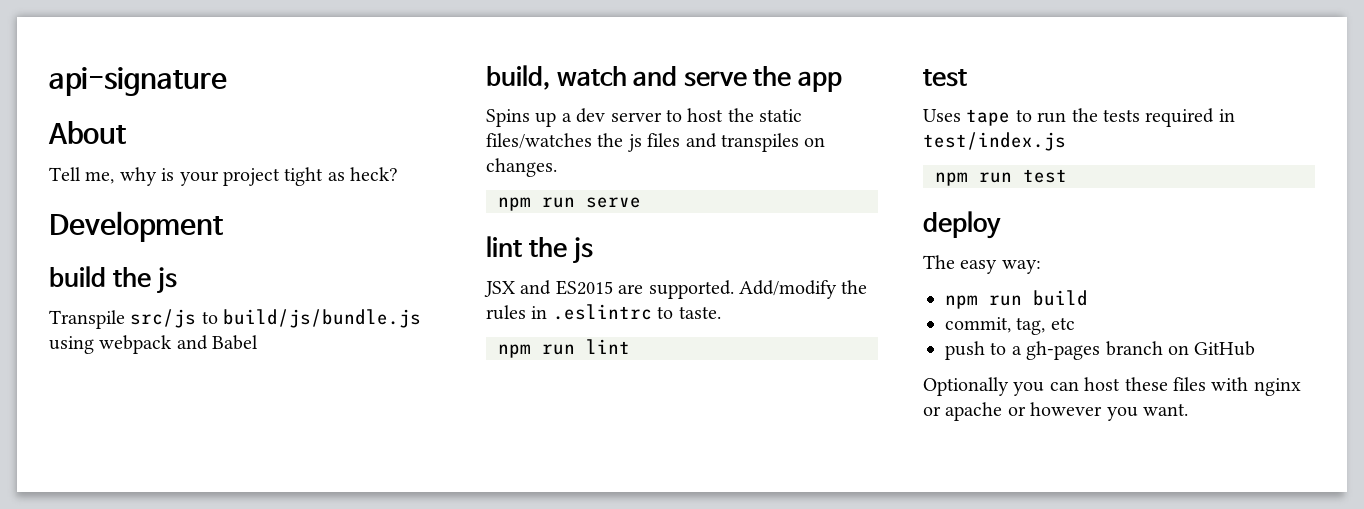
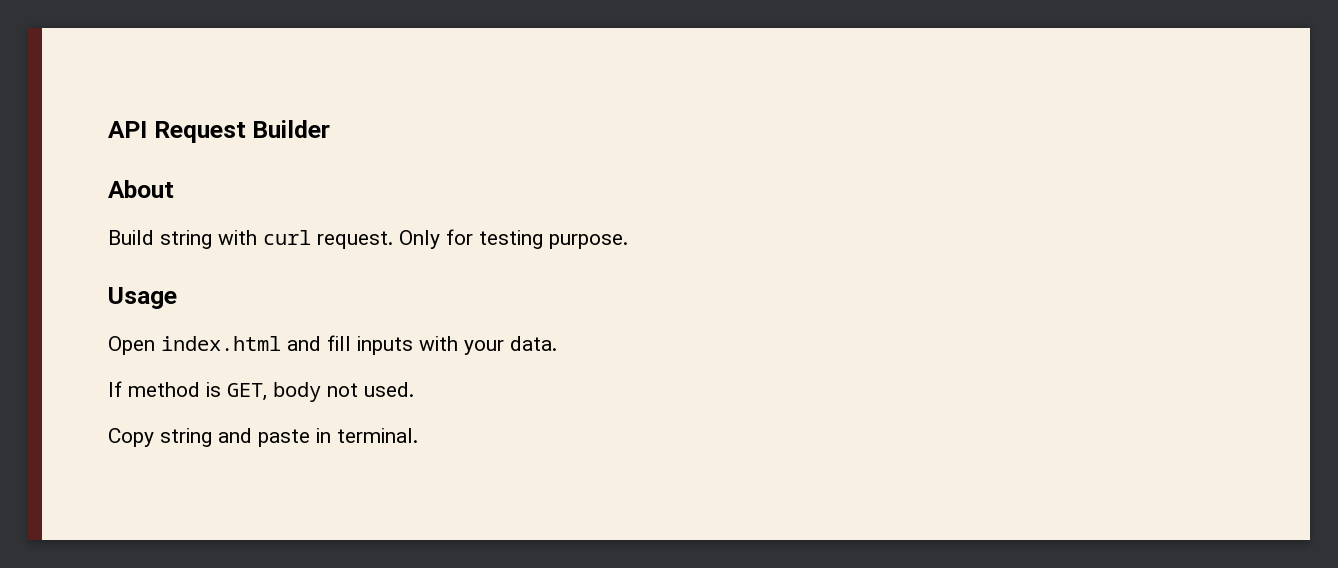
[49,67,227,96] [48,121,126,144] [49,167,399,186] [49,211,223,242] [49,266,178,294] [49,309,422,329] [49,335,259,354] [486,65,843,92] [486,108,803,127] [486,133,826,152] [486,158,557,177] [498,197,641,211] [486,236,594,264] [484,280,868,299] [486,304,721,320] [498,339,630,358] [923,69,967,87] [923,108,1235,127] [923,132,1066,151] [935,169,1067,186] [923,211,1001,239] [923,255,1041,274] [945,290,1088,309] [945,317,1075,335] [945,341,1256,360] [923,377,1301,396] [923,402,1188,421] api-signature // About // Tell me, why is your project tight as heck? // Development // build the js // Transpile src/js to build/js/bundle.js using webpack and Babel // build, watch and serve the app // Spins up a dev server to host the static files/watches the js files and transpiles on changes. // npm run serve // lint the js // JSX and ES2015 are supported. Add/modify the rules in .eslintrc to taste. // npm run lint // test // Uses tape to run the tests required in test/index.js // npm run test // deploy // The easy way: // npm run build // commit, tag, etc // push to a gh-pages branch on GitHub // Optionally you can host these files with nginx or apache or however you want. -> [108,120,331,143] [108,180,174,198] [108,229,628,249] [108,287,177,309] [108,335,557,355] [108,381,414,402] [108,428,418,447] API Request Builder // About // Build string with curl request. Only for testing purpose. // Usage // Open index.html and fill inputs with your data. // If method is GET, body not used. // Copy string and paste in terminal.

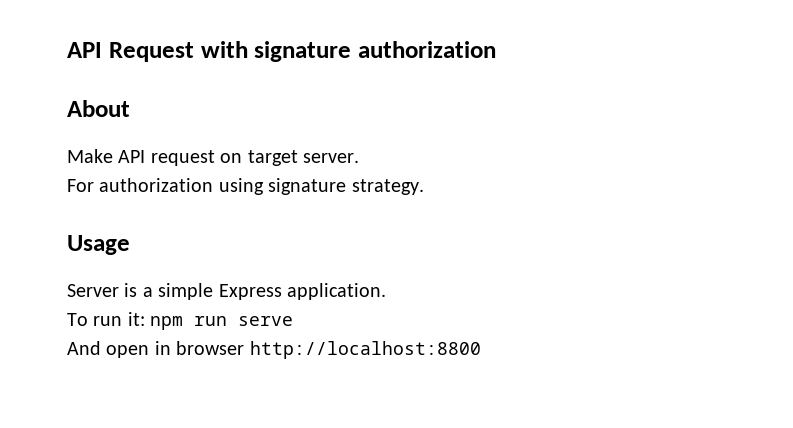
[252,120,331,138] [108,180,174,198] [108,229,628,249] [108,287,177,309] [108,335,557,355] [108,381,414,402] [108,428,418,447] Builder // About // Build string with curl request. Only for testing purpose. // Usage // Open index.html and fill inputs with your data. // If method is GET, body not used. // Copy string and paste in terminal. -> [200,41,496,62] [67,100,130,117] [67,149,359,166] [67,178,424,195] [67,235,130,255] [67,283,386,300] [67,312,294,330] [67,341,481,359] with signature authorization // About // Make API request on target server. // For authorization using signature strategy. // Usage // Server is a simple Express application. // To run it: npm run serve // And open in browser http://localhost:8800

